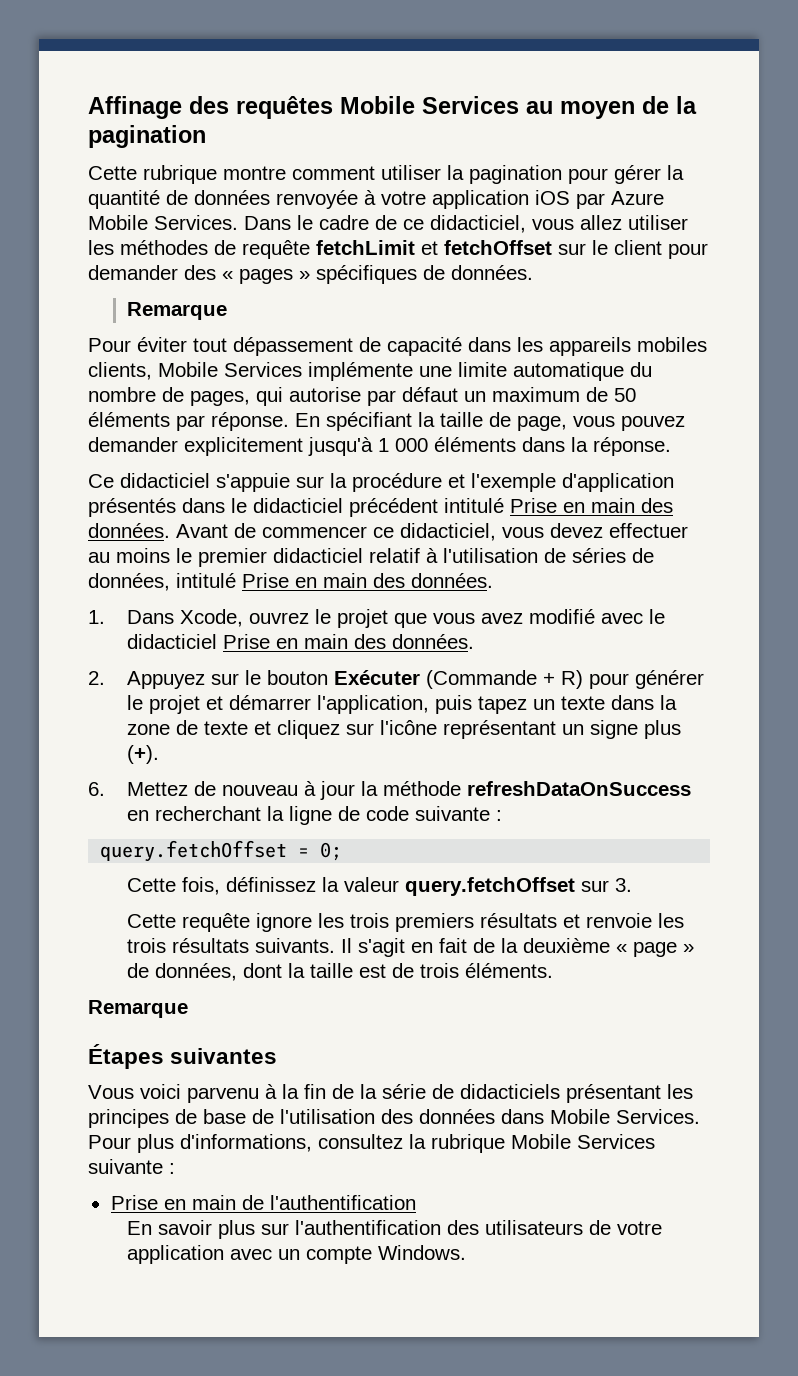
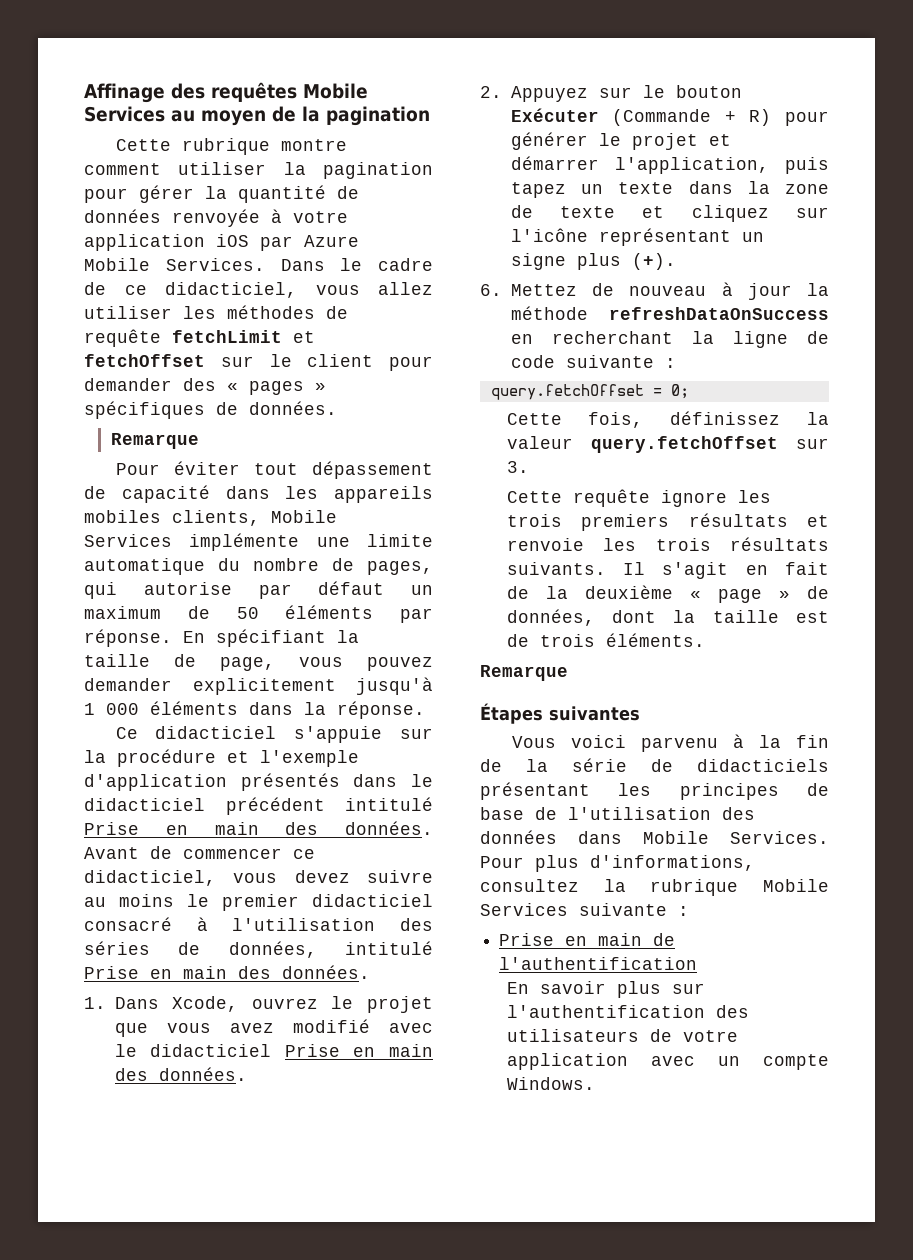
[609,523,688,538] effectuer -> [367,870,433,883] suivre
[369,548,420,563] relatif -> [84,917,172,931] consacré
[544,548,566,563] de -> [400,918,433,931] des

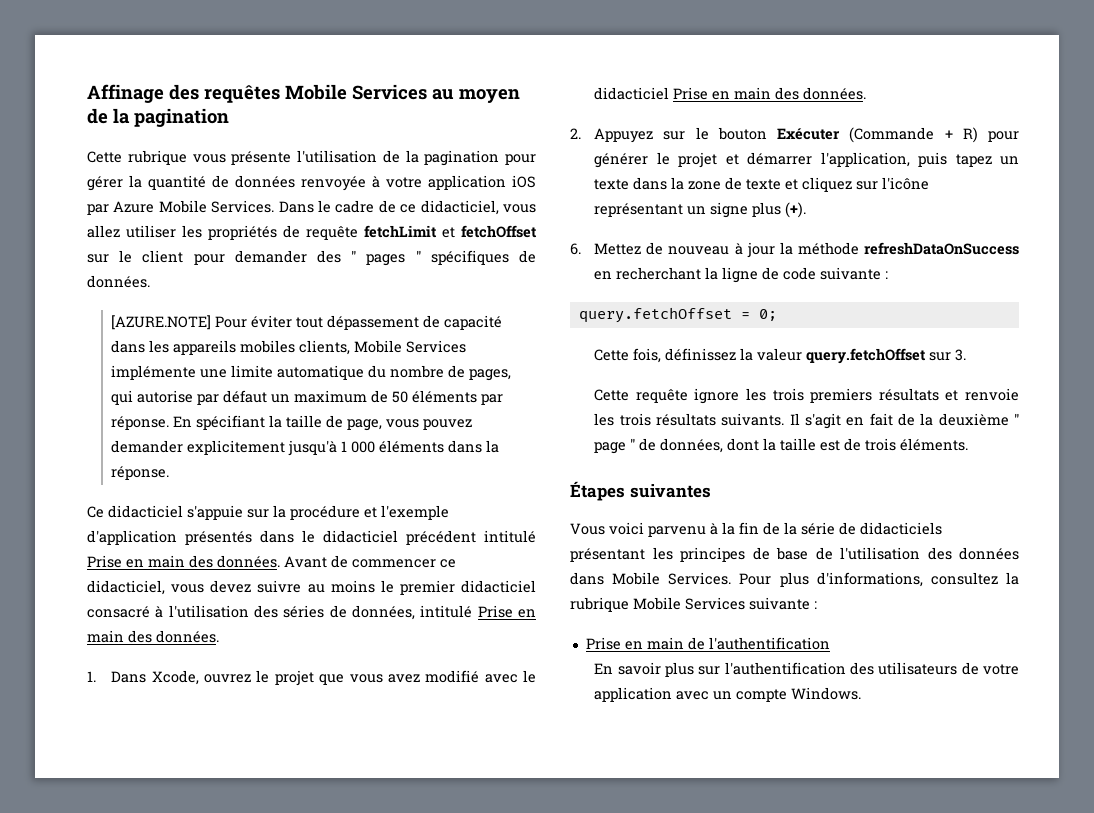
[280,139,347,151] [84,162,267,175] montre comment utiliser -> [192,150,400,165] vous présente l'utilisation de
[227,305,315,319] méthodes -> [208,225,277,240] propriétés
[227,381,326,395] « pages » -> [351,250,421,266] " pages "
[110,433,199,449] Remarque // -> [111,315,212,330] [AZURE.NOTE]
[689,589,790,603] « page » -> [1014,413,1020,425] [594,438,636,454] " page "
[480,665,568,681] // Remarque -> (969, 444) none

